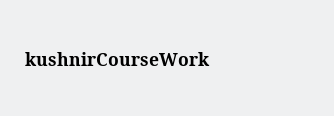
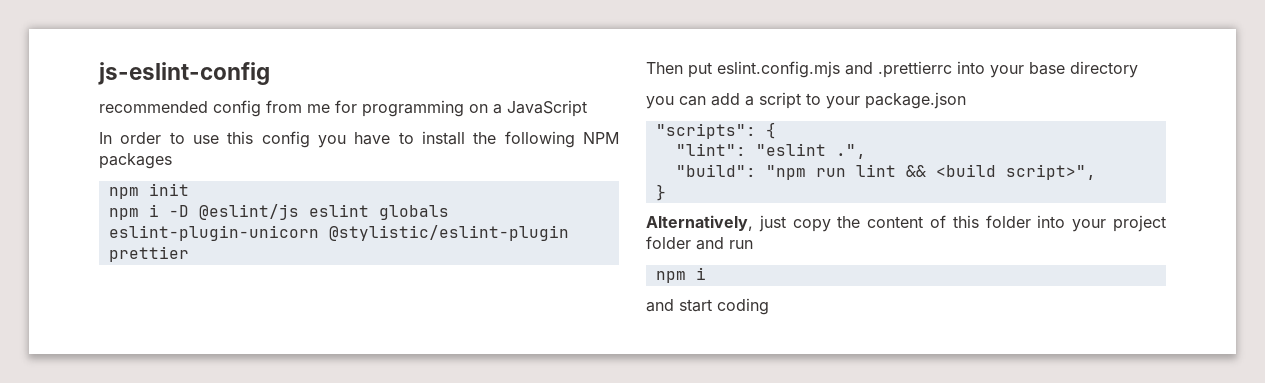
[25,52,210,66] kushnirCourseWork -> [98,62,270,85] [99,100,587,117] [99,131,619,148] [99,153,172,169] [108,183,189,199] [108,204,449,220] [108,225,569,241] [108,246,189,262] [646,61,1138,78] [646,92,966,109] [655,122,776,139] [675,143,866,159] [675,164,1096,180] [655,184,666,201] [646,215,1166,232] [646,236,753,250] [655,267,706,283] [646,298,769,315] js-eslint-config // recommended config from me for programming on a JavaScript // In order to use this config you have to install the following NPM packages // npm init // npm i -D @eslint/js eslint globals eslint-plugin-unicorn @stylistic/eslint-plugin prettier // Then put eslint.config.mjs and .prettierrc into your base directory // you can add a script to your package.json // "scripts": { // "lint": "eslint .", // "build": "npm run lint && <build script>", // } // Alternatively, just copy the content of this folder into your project folder and run // npm i // and start coding

